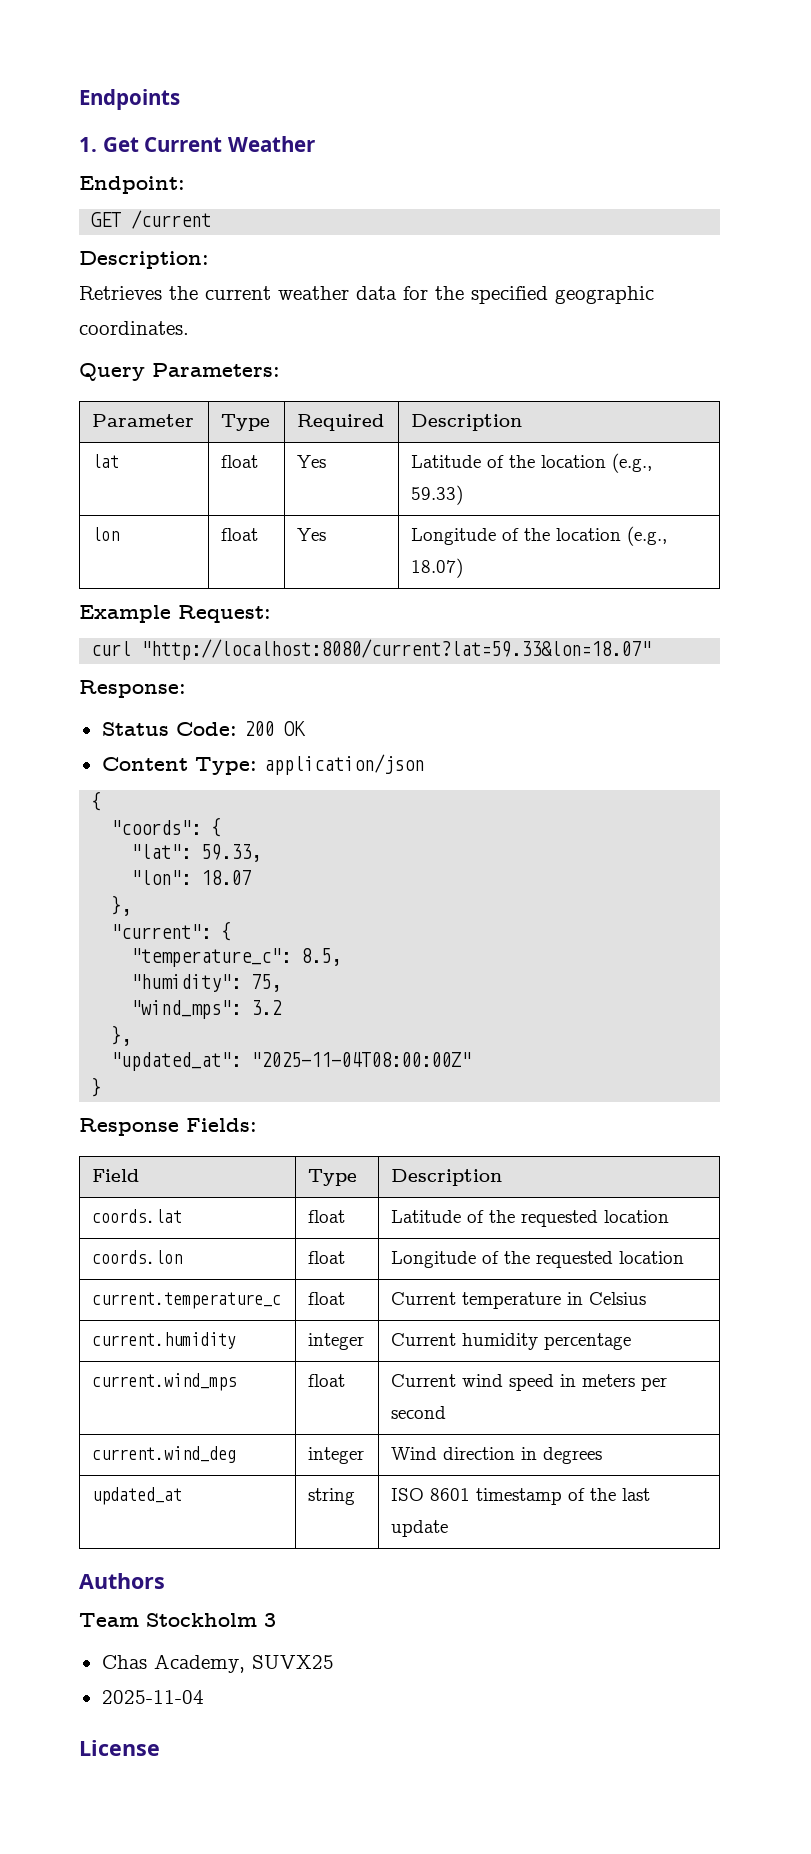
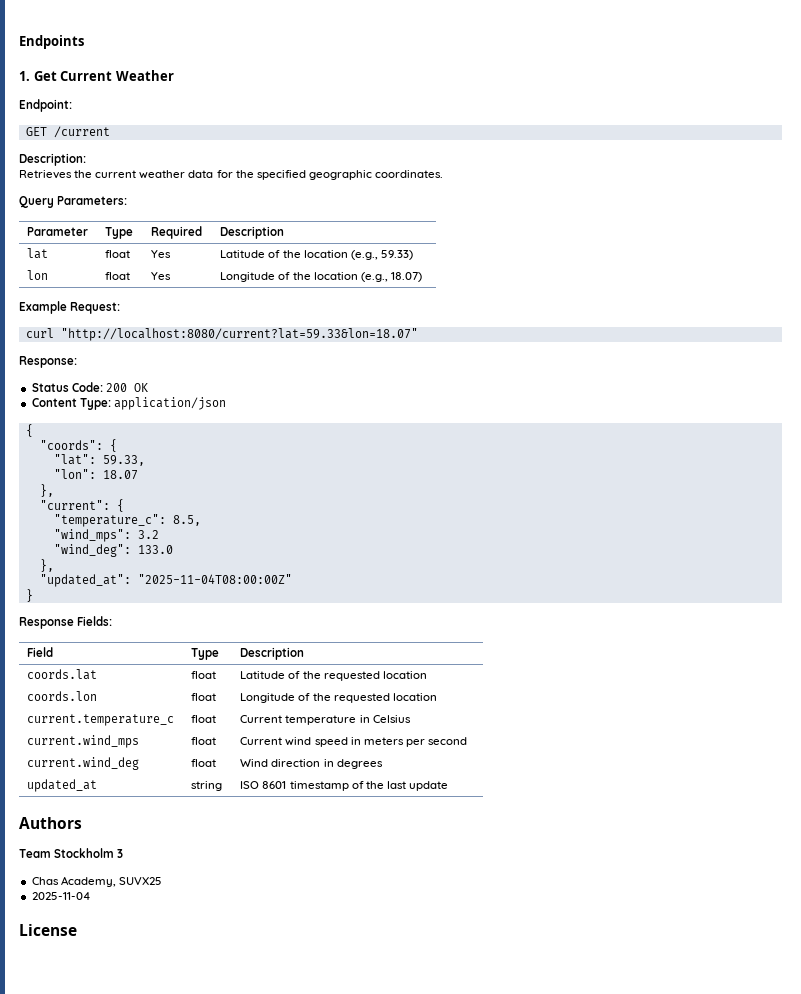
[131,974,282,992] // "humidity": 75, -> (201, 520) none
(283, 1007) none -> [53,544,173,557] // "wind_deg": 133.0
[92,1332,237,1349] [308,1333,365,1350] [391,1333,632,1350] // current.humidity | integer | Current humidity percentage -> (411, 719) none
[308,1447,365,1464] integer -> [191,759,217,767] float

